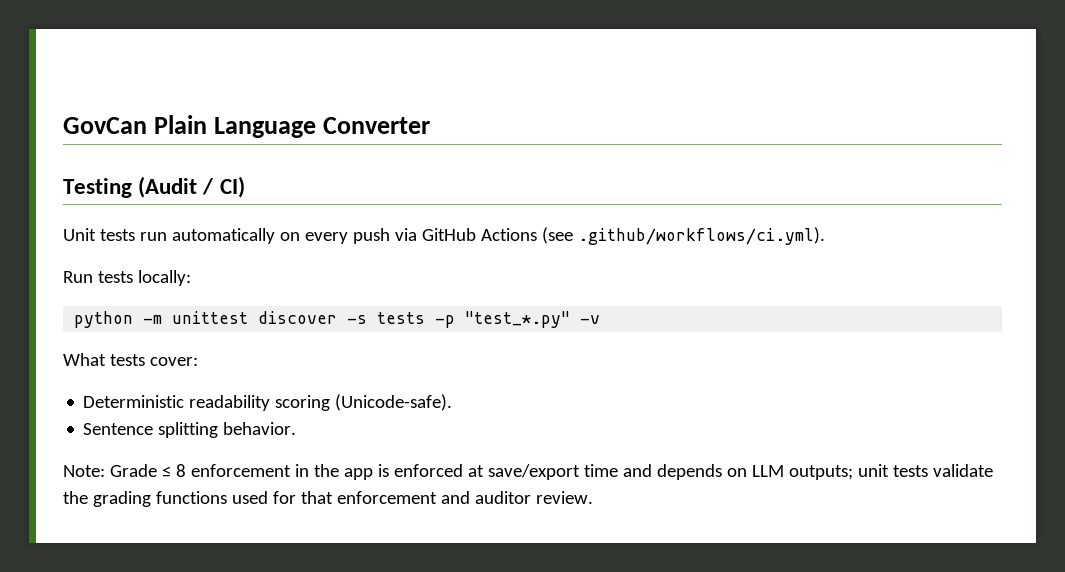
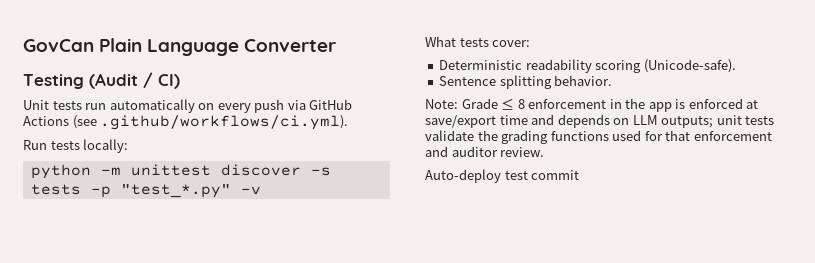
(593, 497) none -> [425,169,580,183] // Auto-deploy test commit

